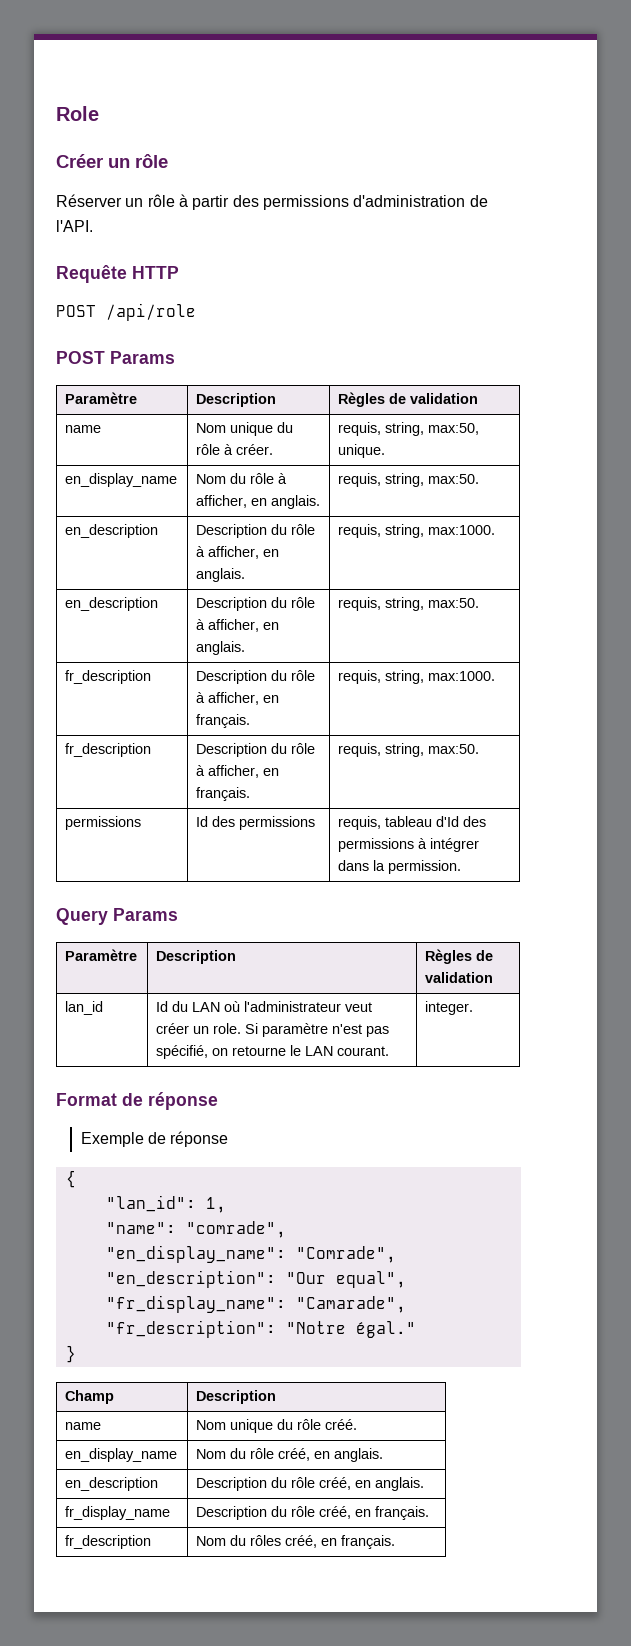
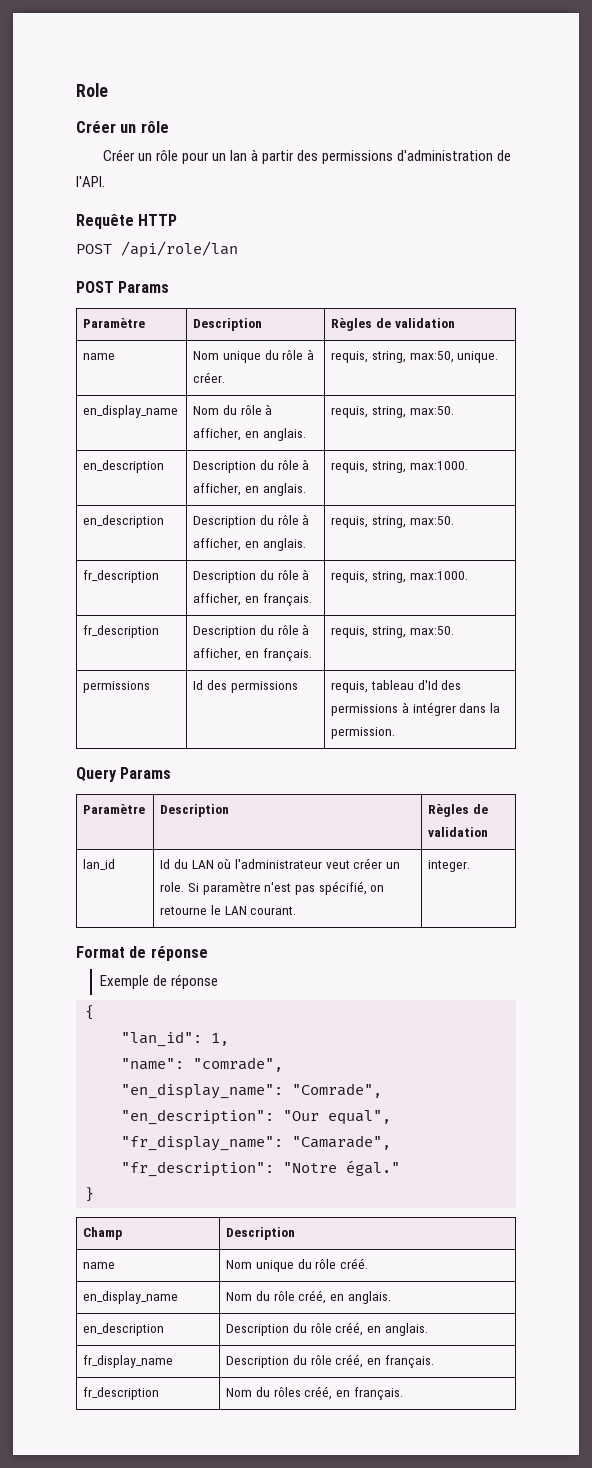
[56,194,175,207] Réserver un rôle -> [102,149,247,164] Créer un rôle pour un lan
[106,303,196,321] /api/role -> [121,241,238,258] /api/role/lan

